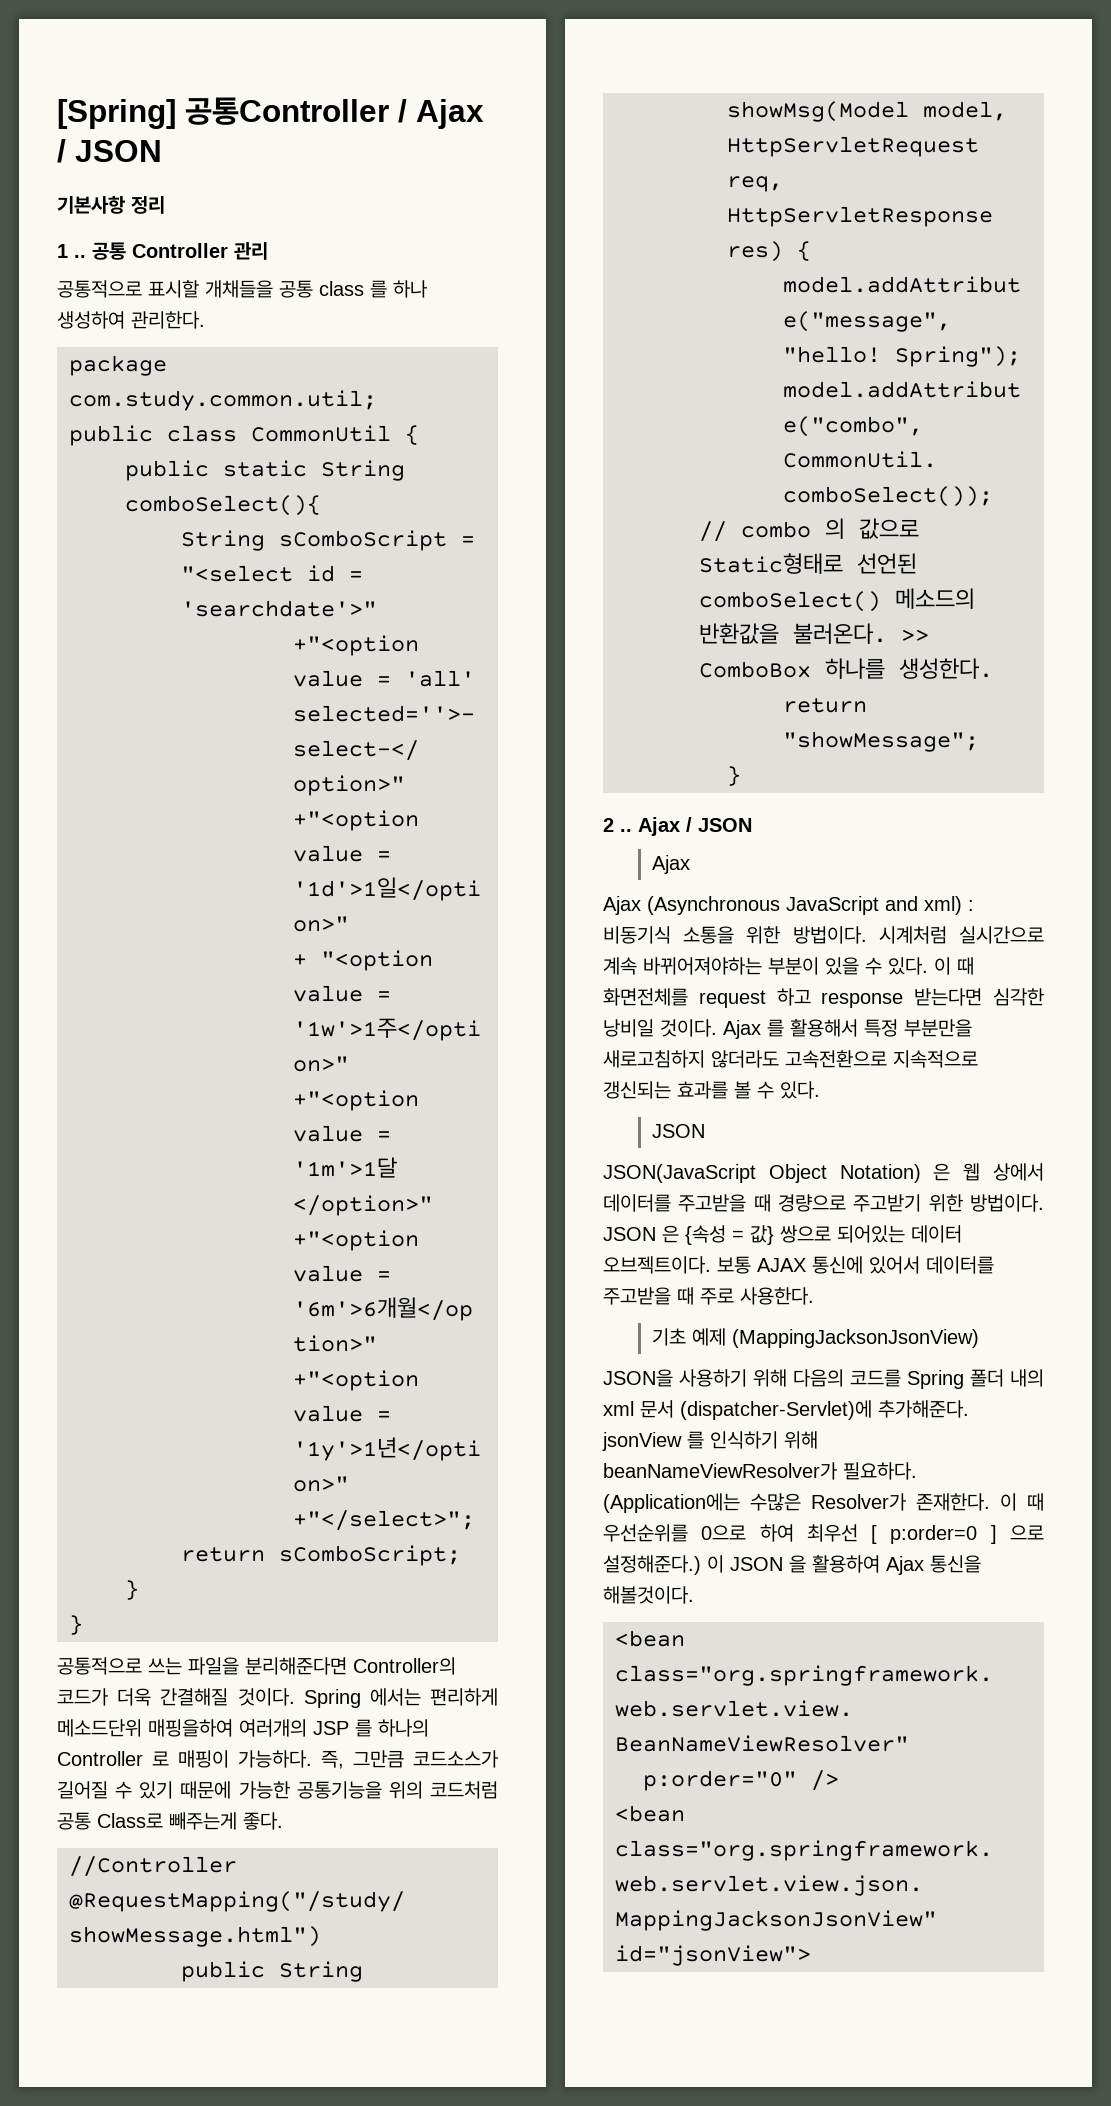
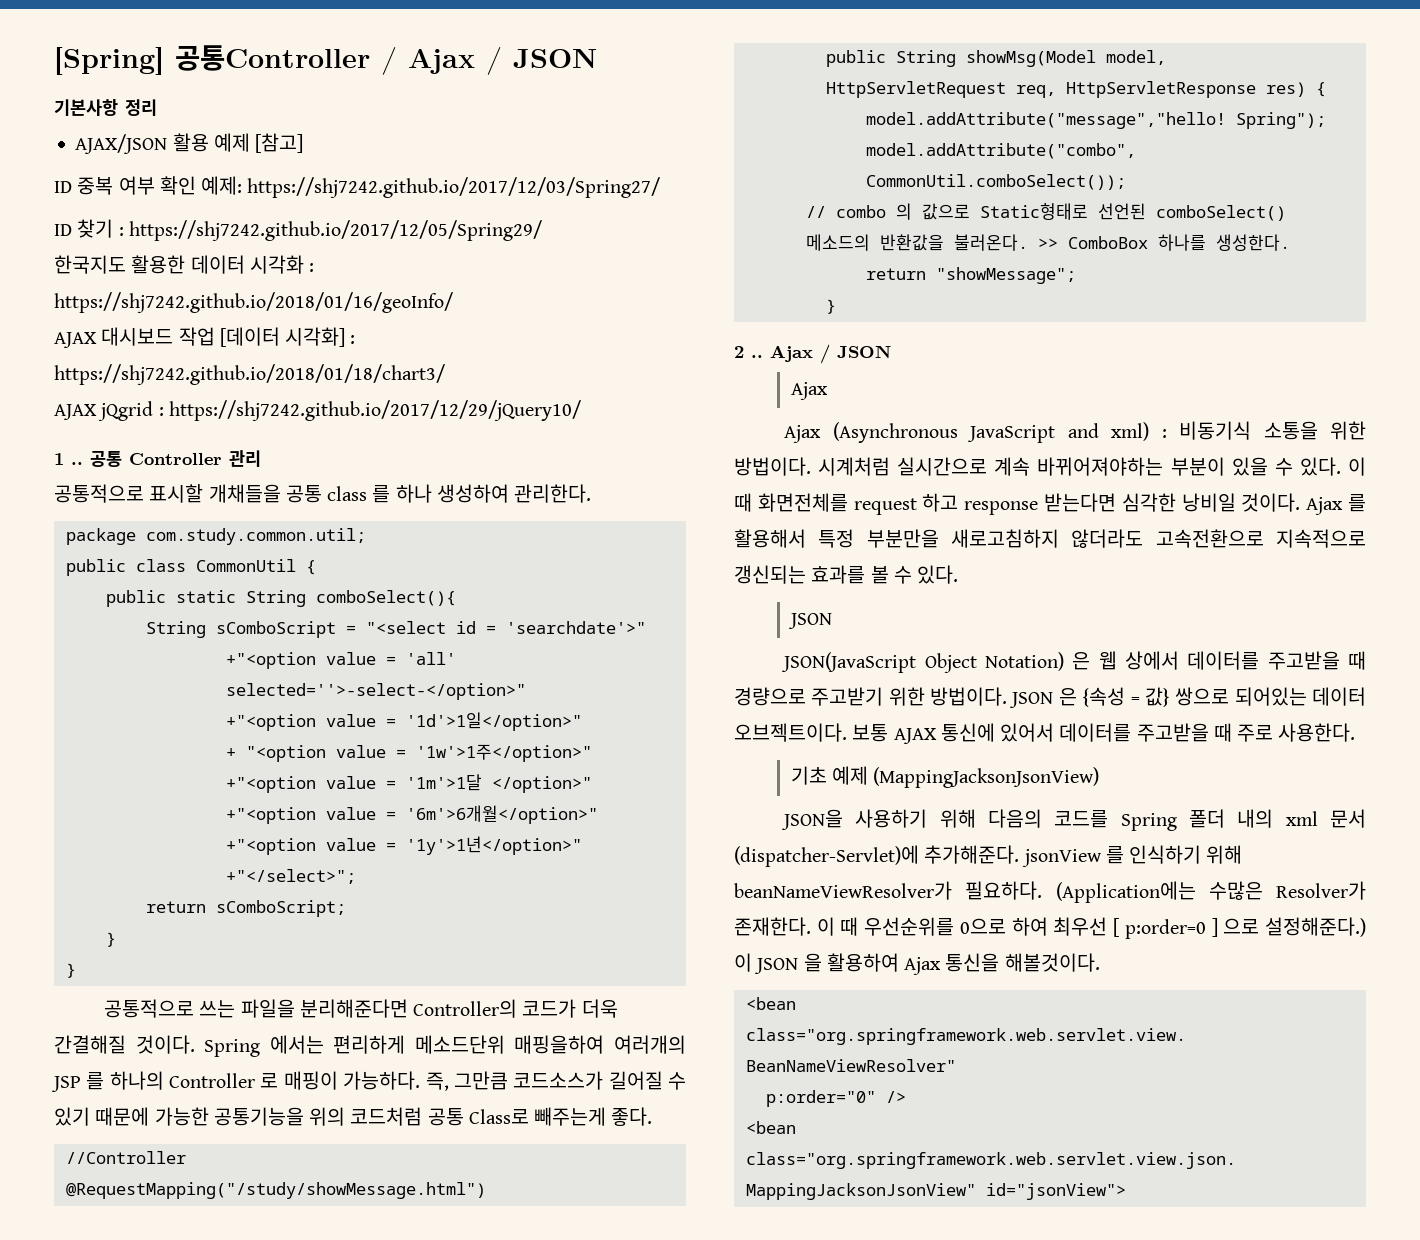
(165, 205) none -> [75,133,304,154] [54,176,661,198] [54,219,542,241] [54,255,315,274] [54,292,453,313] [54,327,356,348] [54,364,445,385] [54,400,581,421] // AJAX/JSON 활용 예제 [참고] // ID 중복 여부 확인 예제: https://shj7242.github.io/2017/12/03/Spring27/ // ID 찾기 : https://shj7242.github.io/2017/12/05/Spring29/ // 한국지도 활용한 데이터 시각화 : https://shj7242.github.io/2018/01/16/geoInfo/ // AJAX 대시보드 작업 [데이터 시각화] : https://shj7242.github.io/2018/01/18/chart3/ // AJAX jQgrid : https://shj7242.github.io/2017/12/29/jQuery10/

